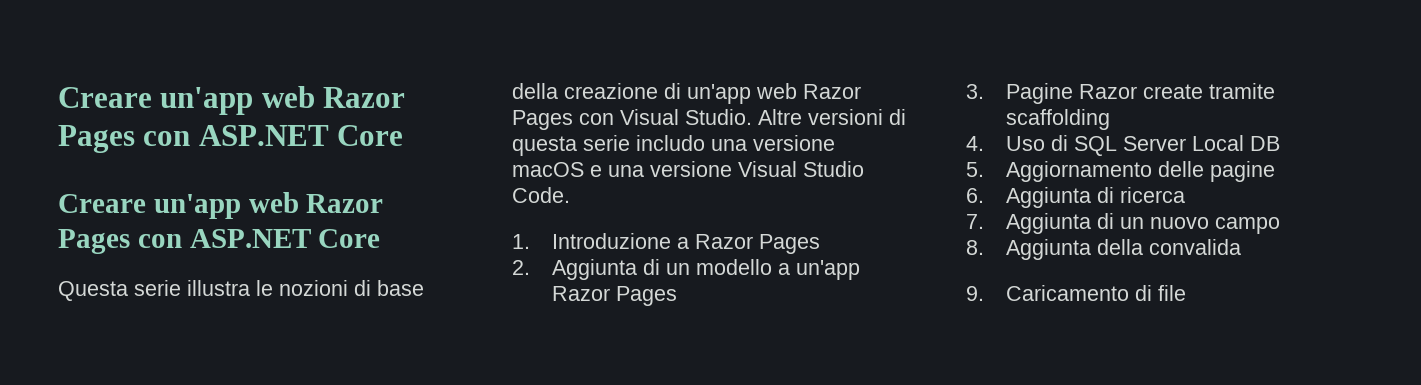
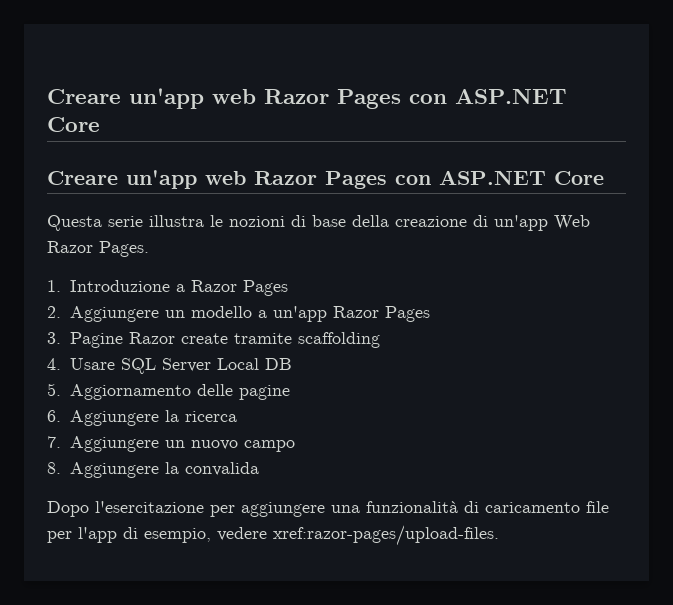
[756,83,861,99] [512,109,906,130] [512,135,835,156] [512,161,864,177] [512,187,570,203] web Razor Pages con Visual Studio. Altre versioni di questa serie includo una versione macOS e una versione Visual Studio Code. -> [554,215,590,230] [47,241,149,257] Web Razor Pages.
[552,259,661,280] Aggiunta di -> [69,306,159,322] Aggiungere
[1006,135,1069,151] Uso di -> [69,358,115,370] Usare
[1006,187,1115,208] Aggiunta di -> [69,410,179,426] Aggiungere la
[1006,213,1115,234] Aggiunta di -> [69,436,159,452] Aggiungere
[1006,239,1144,260] Aggiunta della -> [69,462,179,478] Aggiungere la
[966,285,1187,301] 9. Caricamento di file -> [47,501,609,517] [47,525,499,546] Dopo l'esercitazione per aggiungere una funzionalità di caricamento file per l'app di esempio, vedere xref:razor-pages/upload-files.

